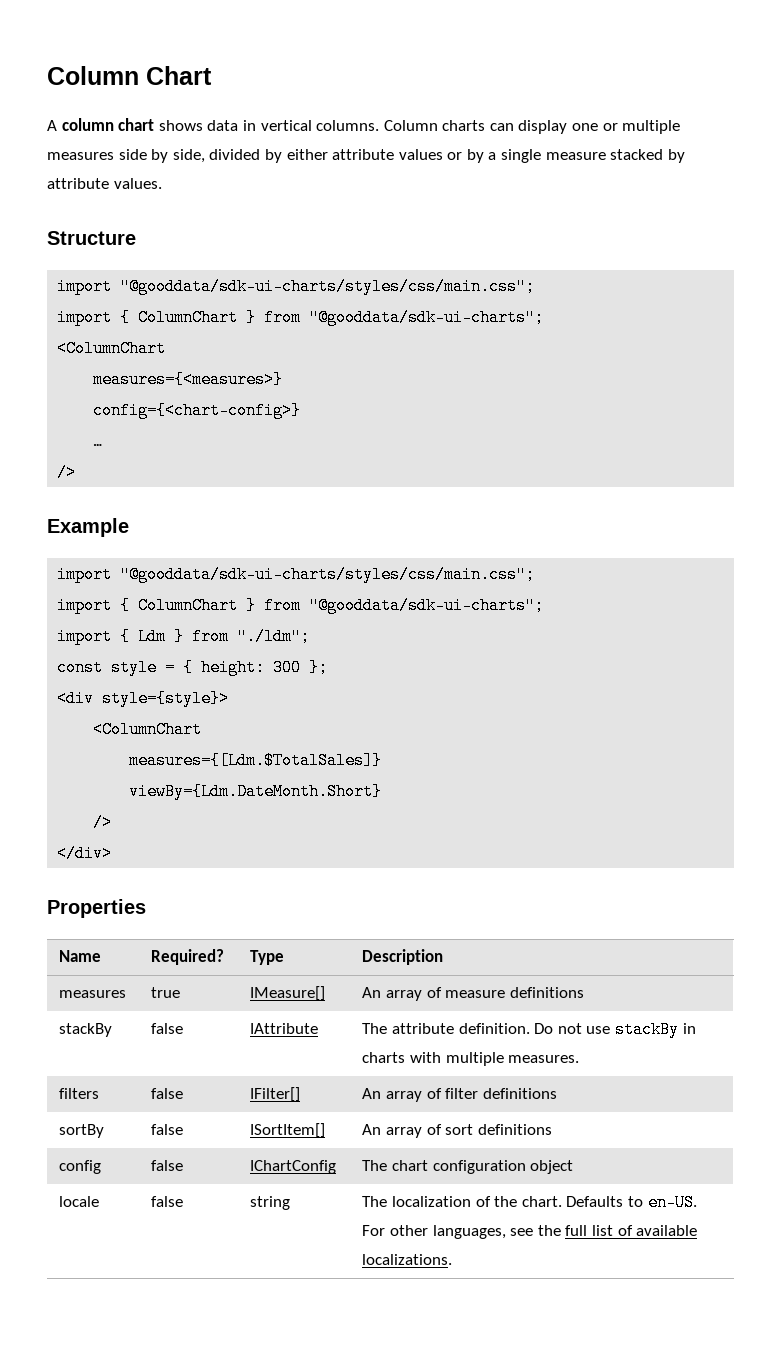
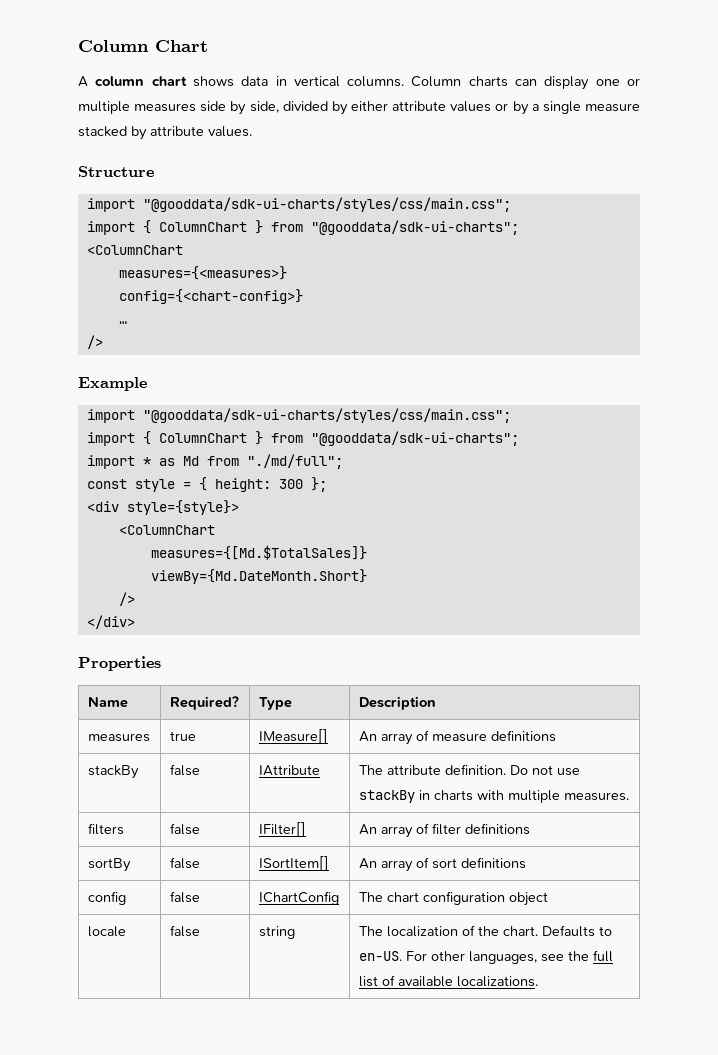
[120,628,311,645] { Ldm } from "./ldm"; -> [142,454,343,469] * as Md from "./md/full";
[129,752,383,769] [129,783,383,800] measures={[Ldm.$TotalSales]} // viewBy={Ldm.DateMonth.Short} -> [150,545,367,560] [150,569,367,584] measures={[Md.$TotalSales]} // viewBy={Md.DateMonth.Short}

